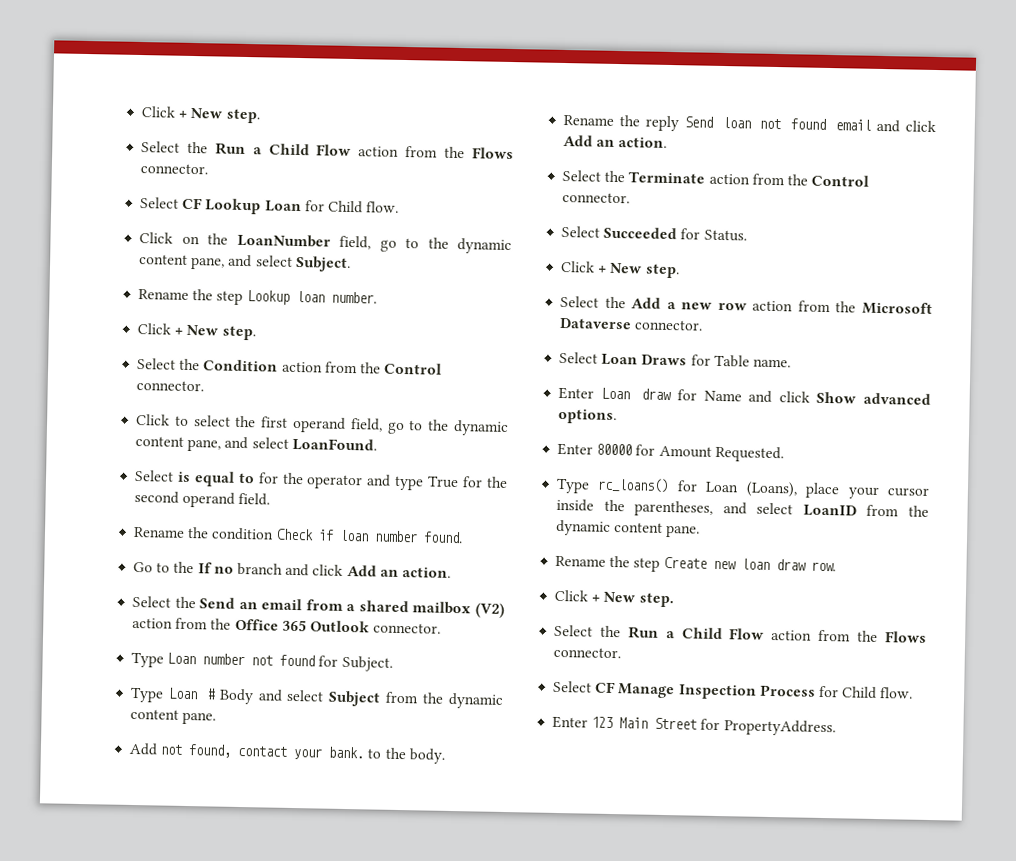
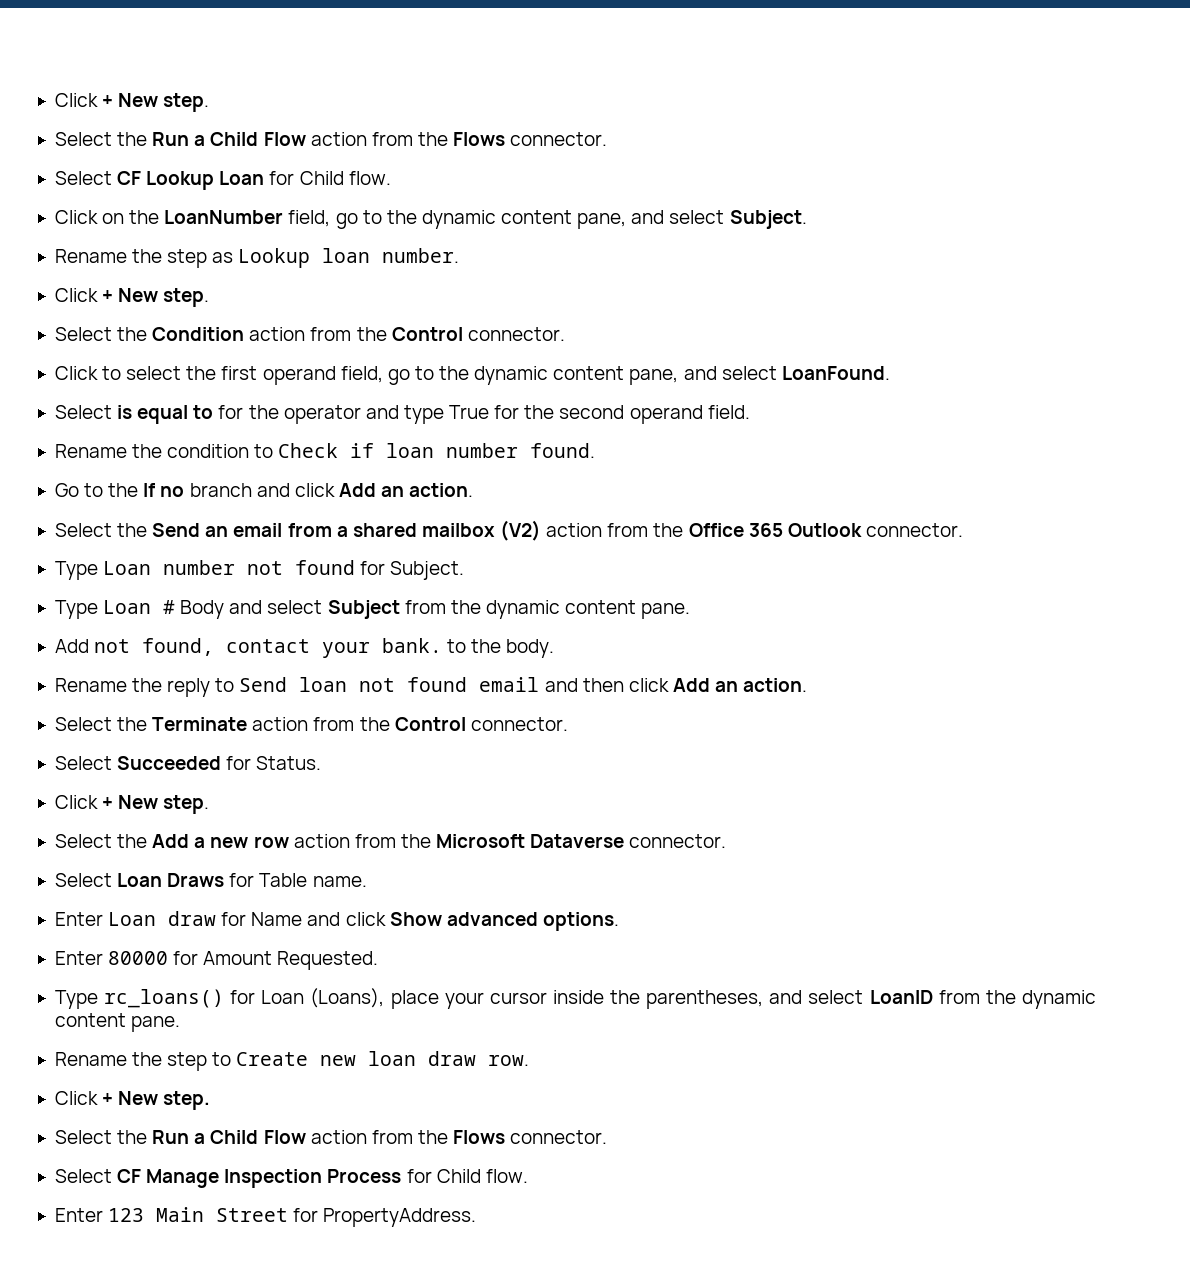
(244, 297) none -> [212,252,234,263] as
(275, 534) none -> [254,444,274,458] to
(679, 123) none -> [215,678,235,692] to
(901, 126) none -> [582,678,624,692] then
(661, 564) none -> [212,1052,232,1066] to

